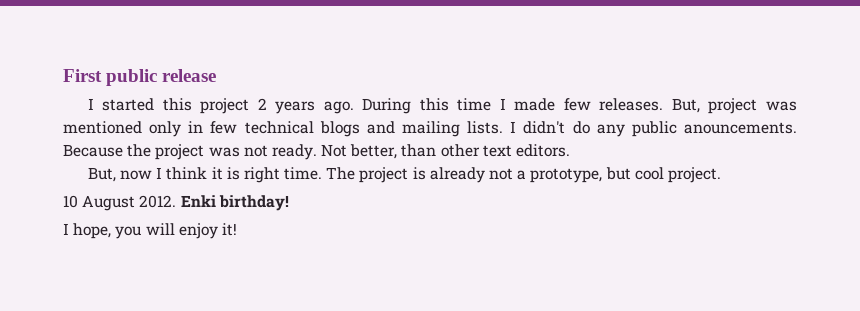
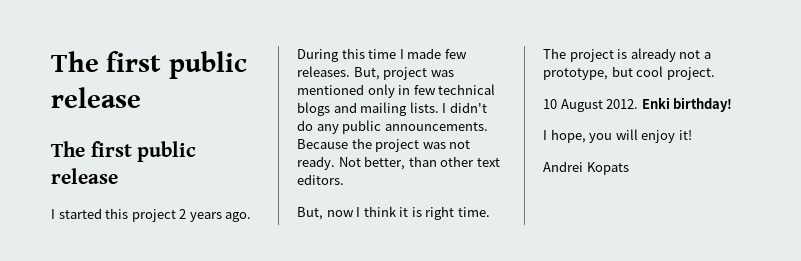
[63,69,102,82] First -> [51,51,247,79] [51,87,141,108] [51,141,132,157] The first public release // The first
[684,122,797,134] anouncements. -> [384,122,488,131] announcements.
(237, 229) none -> [543,161,629,175] // Andrei Kopats

